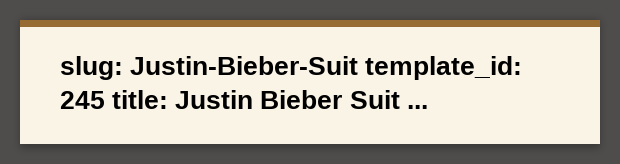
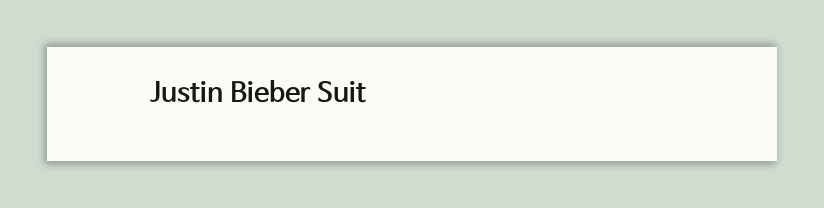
[60,56,523,80] [60,90,169,109] slug: Justin-Bieber-Suit template_id: 245 title: -> (150, 92) none
[406,105,428,109] ... -> (367, 92) none

